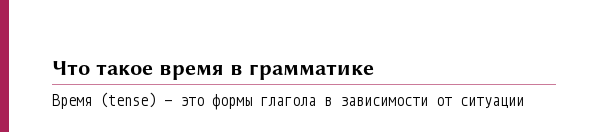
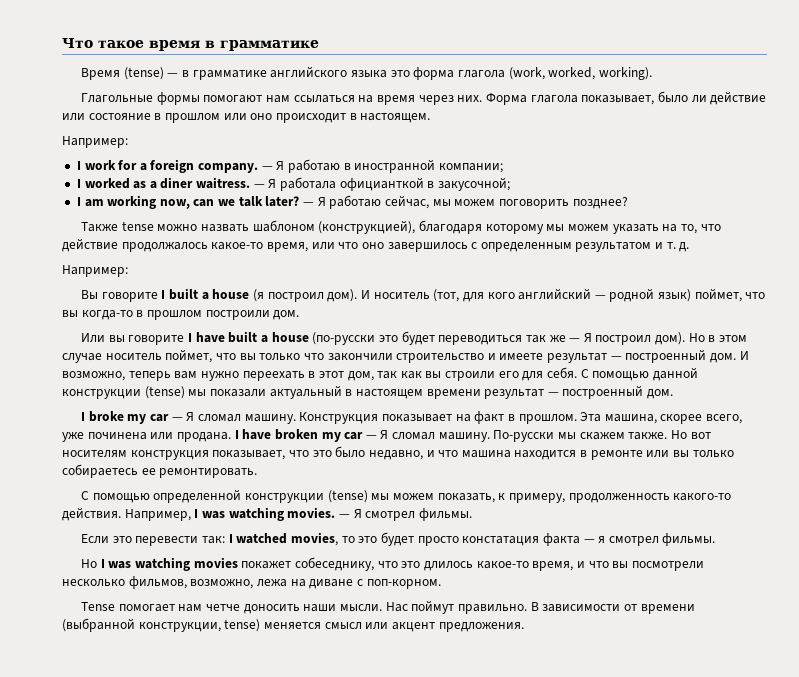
[164,94,524,110] - это формы глагола в зависимости от ситуации -> [167,66,652,80] [81,91,767,105] [62,113,431,123] [62,136,128,148] [76,159,503,173] [76,177,510,191] [76,195,628,209] [81,220,721,234] [62,238,690,252] [62,265,128,277] [81,288,766,302] [62,310,300,320] [81,331,748,345] [62,349,749,363] [62,367,698,381] [62,385,674,399] [81,411,743,424] [62,429,711,442] [62,446,734,460] [62,464,258,478] [81,489,732,503] [62,507,472,521] [81,532,716,546] [81,557,704,571] [62,576,441,589] [81,600,695,614] [62,618,524,632] — в грамматике английского языка это форма глагола (work, worked, working). // Глагольные формы помогают нам ссылаться на время через них. Форма глагола показывает, было ли действие или состояние в прошлом или оно происходит в настоящем. // Например: // I work for a foreign company. — Я работаю в иностранной компании; // I worked as a diner waitress. — Я работала официанткой в закусочной; // I am working now, can we talk later? — Я работаю сейчас, мы можем поговорить позднее? // Также tense можно назвать шаблоном (конструкцией), благодаря которому мы можем указать на то, что действие продолжалось какое-то время, или что оно завершилось с определенным результатом и т. д. // Например: // Вы говорите I built a house (я построил дом). И носитель (тот, для кого английский — родной язык) поймет, что вы когда-то в прошлом построили дом. // Или вы говорите I have built a house (по-русски это будет переводиться так же — Я построил дом). Но в этом случае носитель поймет, что вы только что закончили строительство и имеете результат — построенный дом. И возможно, теперь вам нужно переехать в этот дом, так как вы строили его для себя. С помощью данной конструкции (tense) мы показали актуальный в настоящем времени результат — построенный дом. // I broke my car — Я сломал машину. Конструкция показывает на факт в прошлом. Эта машина, скорее всего, уже починена или продана. I have broken my car — Я сломал машину. По-русски мы скажем также. Но вот носителям конструкция показывает, что это было недавно, и что машина находится в ремонте или вы только собираетесь ее ремонтировать. // С помощью определенной конструкции (tense) мы можем показать, к примеру, продолженность какого-то действия. Например, I was watching movies. — Я смотрел фильмы. // Если это перевести так: I watched movies, то это будет просто констатация факта — я смотрел фильмы. // Но I was watching movies покажет собеседнику, что это длилось какое-то время, и что вы посмотрели несколько фильмов, возможно, лежа на диване с поп-корном. // Tense помогает нам четче доносить наши мысли. Нас поймут правильно. В зависимости от времени (выбранной конструкции, tense) меняется смысл или акцент предложения.

